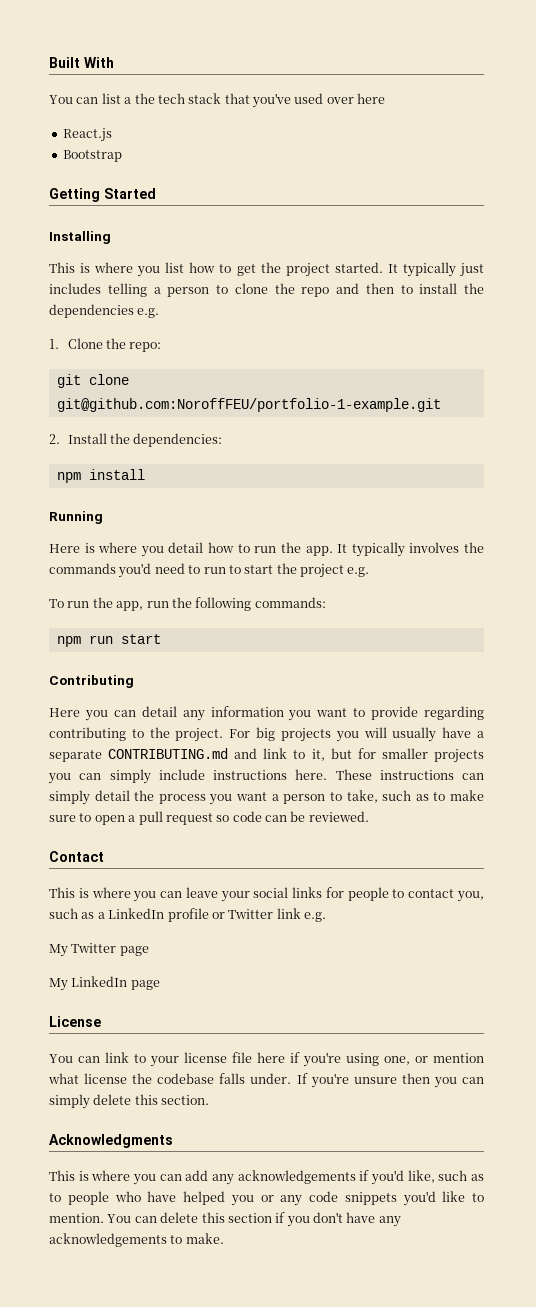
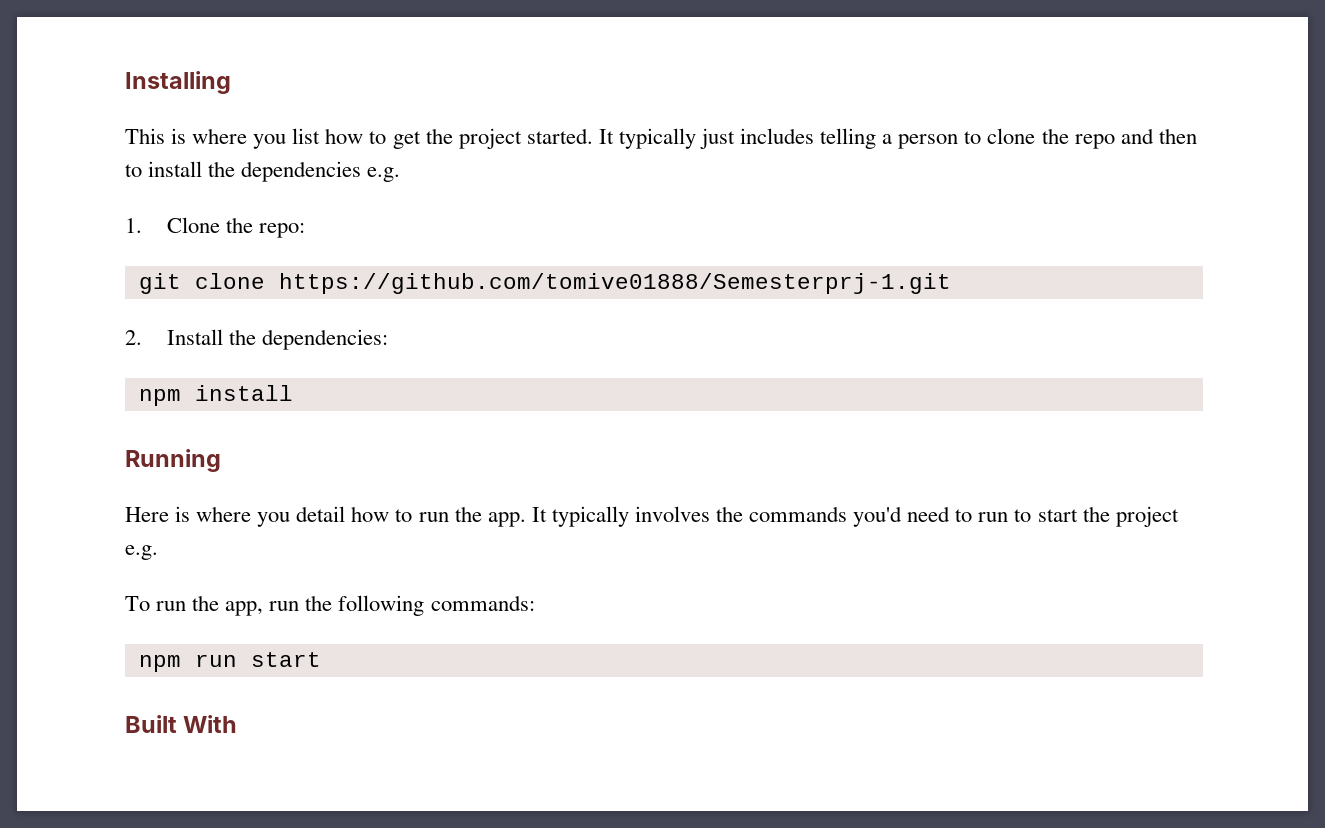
[49,57,114,68] [49,93,386,108] [62,128,112,142] [62,150,122,162] [49,188,156,202] Built With // You can list a the tech stack that you've used over here // React.js // Bootstrap // Getting Started // -> (125, 82) none
[56,398,441,412] git@github.com:NoroffFEU/portfolio-1-example.git -> [278,273,951,294] https://github.com/tomive01888/Semesterprj-1.git
[49,675,134,688] [49,706,484,721] [49,727,484,742] [49,748,484,763] [48,769,484,784] [49,790,485,805] [49,811,369,825] [49,851,104,862] [49,887,485,902] [49,908,326,922] [49,943,149,957] [49,976,160,991] [49,1016,101,1027] [49,1052,484,1067] [48,1073,484,1088] [49,1094,210,1109] [49,1134,173,1148] [49,1170,485,1185] [49,1191,484,1206] [49,1212,401,1227] [49,1233,224,1247] Contributing // Here you can detail any information you want to provide regarding contributing to the project. For big projects you will usually have a separate CONTRIBUTING.md and link to it, but for smaller projects you can simply include instructions here. These instructions can simply detail the process you want a person to take, such as to make sure to open a pull request so code can be reviewed. // Contact // This is where you can leave your social links for people to contact you, such as a LinkedIn profile or Twitter link e.g. // My Twitter page // My LinkedIn page // License // You can link to your license file here if you're using one, or mention what license the codebase falls under. If you're unsure then you can simply delete this section. // Acknowledgments // This is where you can add any acknowledgements if you'd like, such as to people who have helped you or any code snippets you'd like to mention. You can delete this section if you don't have any acknowledgements to make. -> [125,715,238,733] Built With

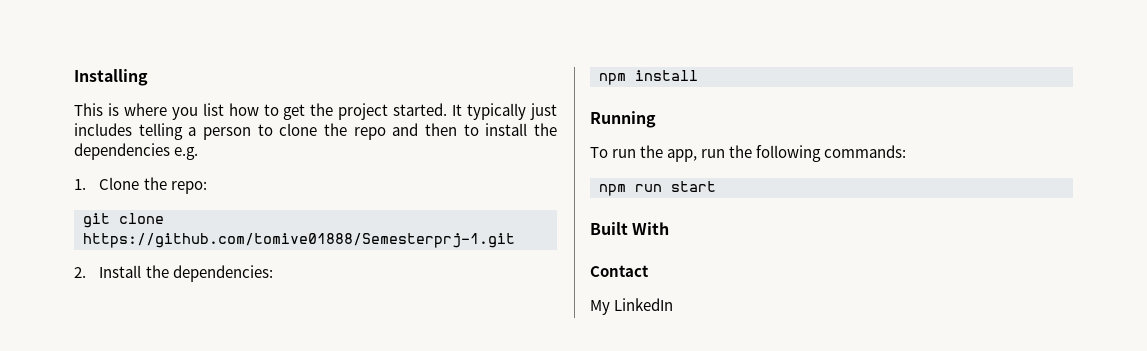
[125,506,1179,527] [125,545,158,560] // Here is where you detail how to run the app. It typically involves the commands you'd need to run to start the project e.g. -> (656, 119) none
(238, 724) none -> [590,265,649,277] [590,298,674,315] // Contact // My LinkedIn

